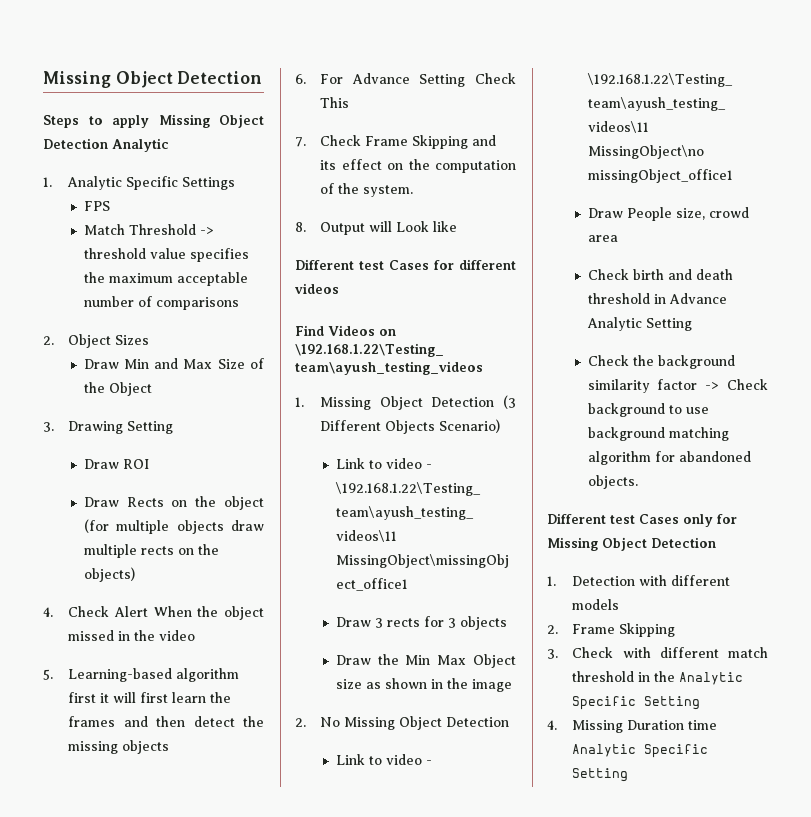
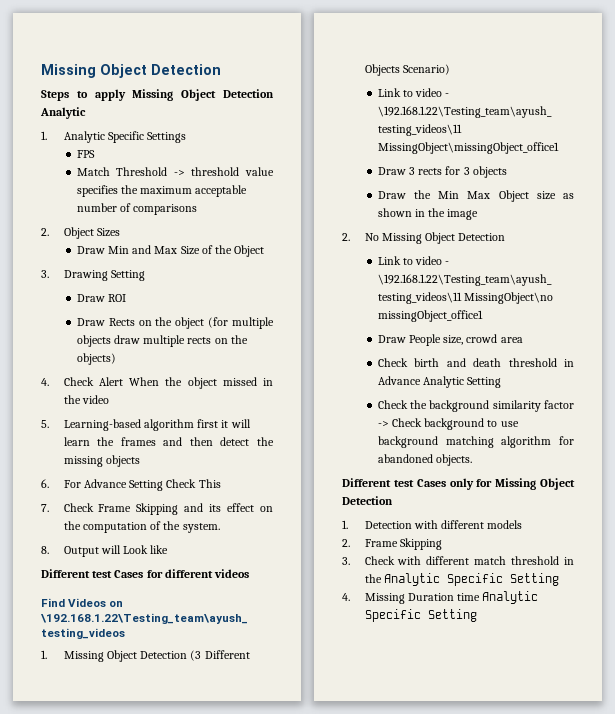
[140,692,169,703] first -> (251, 423) none

